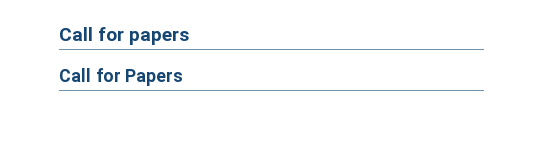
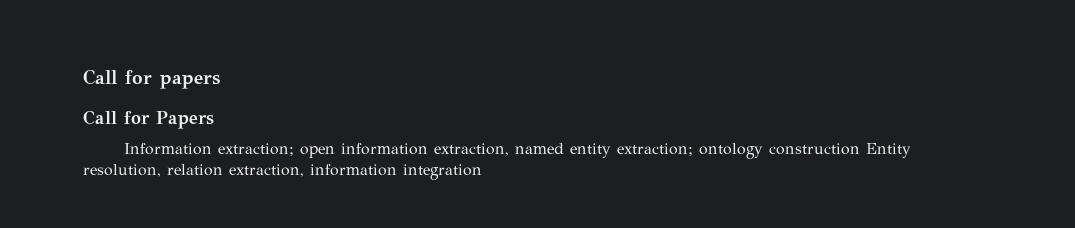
(184, 77) none -> [124,143,912,159] [83,164,482,180] // Information extraction; open information extraction, named entity extraction; ontology construction Entity resolution, relation extraction, information integration

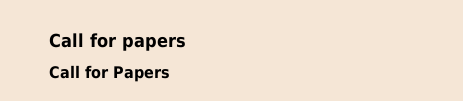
[124,143,912,159] [83,164,482,180] // Information extraction; open information extraction, named entity extraction; ontology construction Entity resolution, relation extraction, information integration -> (170, 74) none

